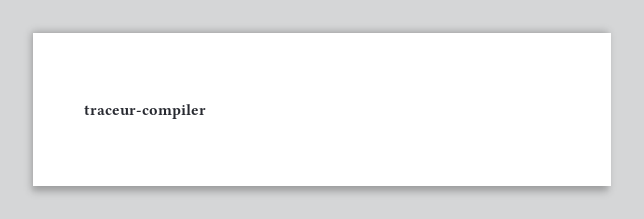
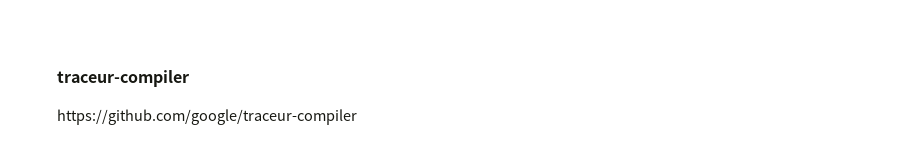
(206, 111) none -> [57,109,357,125] // https://github.com/google/traceur-compiler

